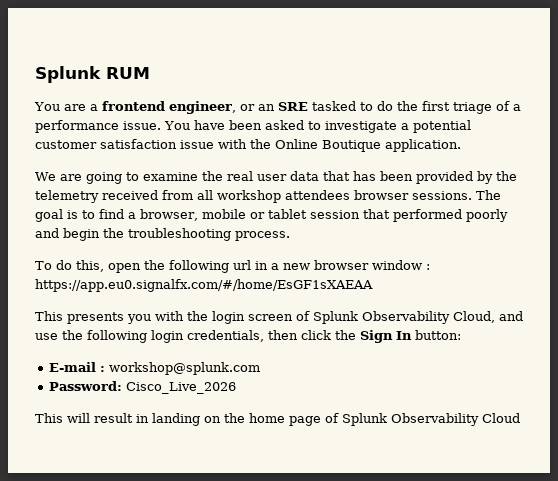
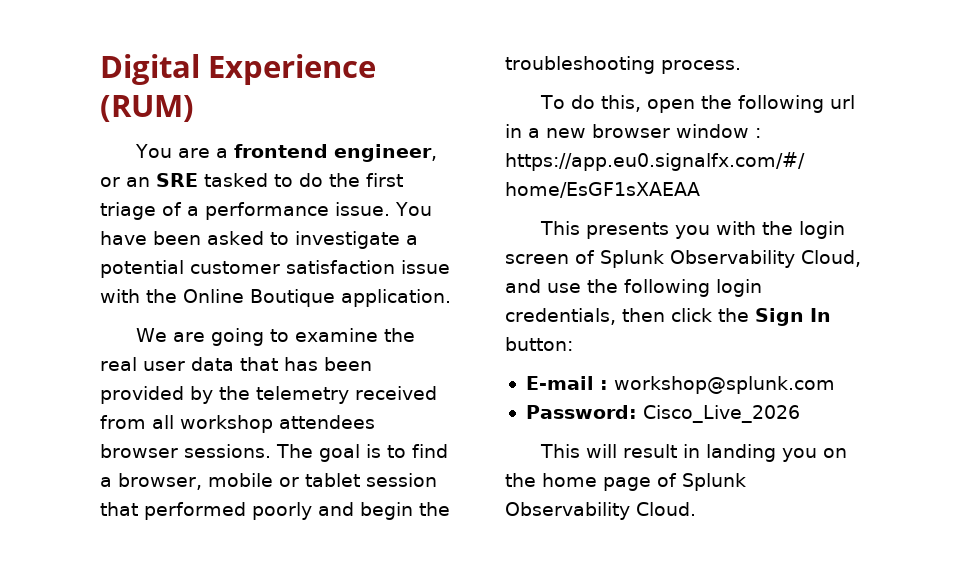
[35,66,150,83] Splunk RUM -> [100,54,377,85] [100,95,194,122] Digital Experience (RUM)
(200, 419) none -> [782,448,818,462] you
[482,413,520,423] Cloud -> [636,502,696,516] Cloud.

